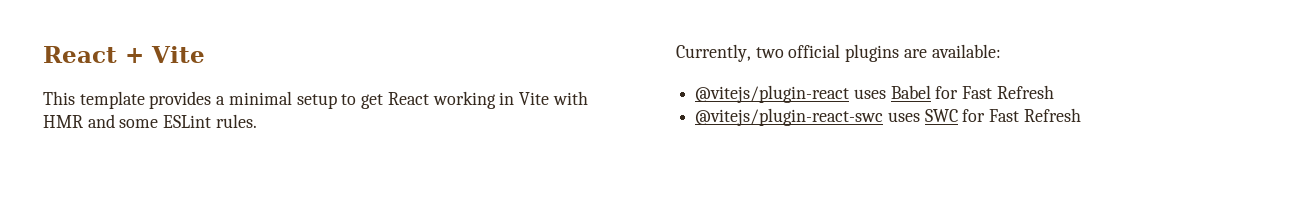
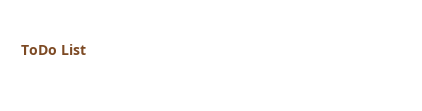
[43,46,205,63] [43,91,588,109] [43,114,257,128] [676,44,1001,62] [695,85,1054,103] [695,108,1081,126] React + Vite // This template provides a minimal setup to get React working in Vite with HMR and some ESLint rules. // Currently, two official plugins are available: // @vitejs/plugin-react uses Babel for Fast Refresh // @vitejs/plugin-react-swc uses SWC for Fast Refresh -> [21,44,86,55] ToDo List

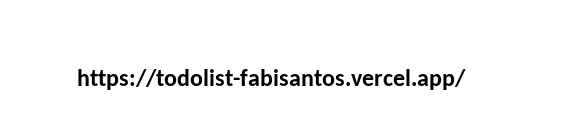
[21,44,86,55] ToDo List -> [77,69,466,90] https://todolist-fabisantos.vercel.app/

